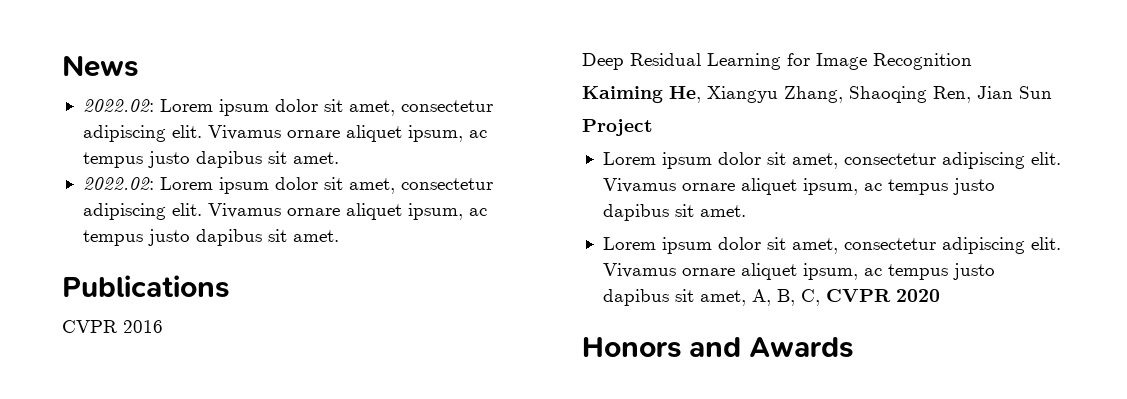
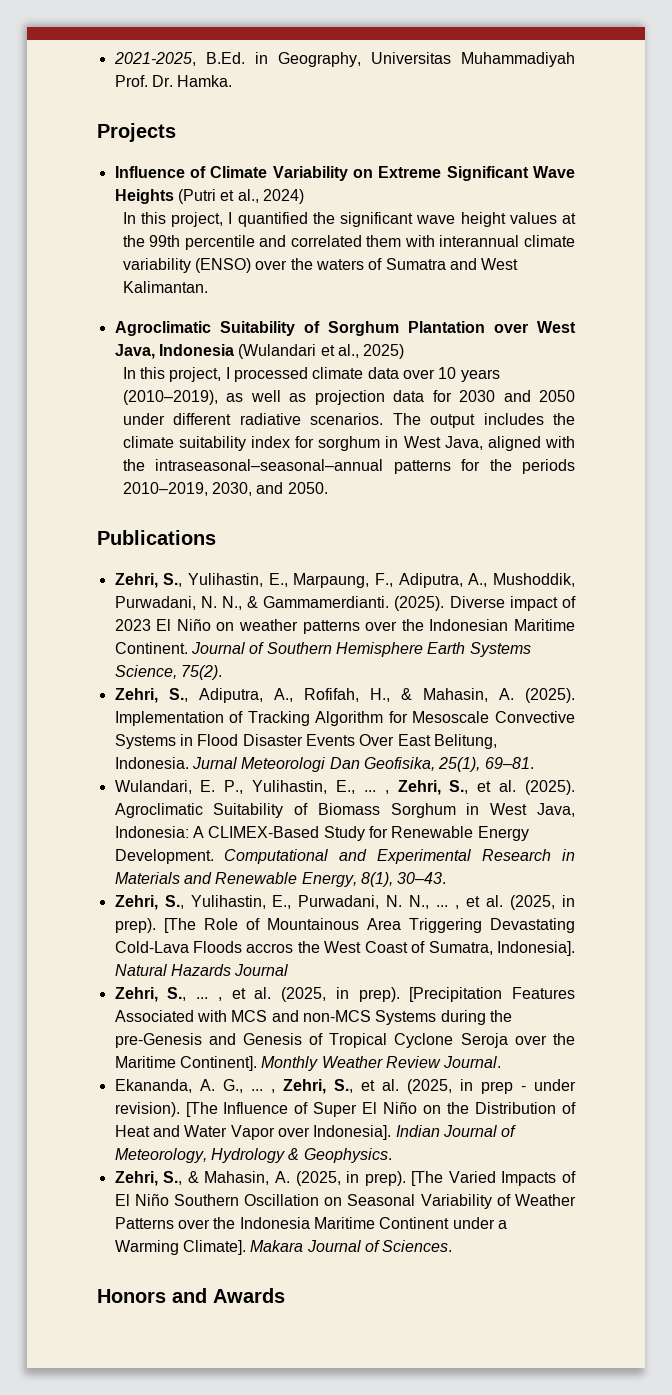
[62,55,138,77] [82,99,493,116] [82,125,487,142] [82,151,339,168] [82,177,493,194] [82,203,487,220] [82,229,339,246] [62,275,229,298] [62,320,163,333] [582,53,972,70] [582,86,1052,103] [582,119,653,136] [602,152,1061,169] [602,178,995,195] [602,204,746,221] [602,237,1061,254] [602,263,995,280] [602,289,940,306] News // 2022.02: Lorem ipsum dolor sit amet, consectetur adipiscing elit. Vivamus ornare aliquet ipsum, ac tempus justo dapibus sit amet. // 2022.02: Lorem ipsum dolor sit amet, consectetur adipiscing elit. Vivamus ornare aliquet ipsum, ac tempus justo dapibus sit amet. // Publications // CVPR 2016 // Deep Residual Learning for Image Recognition // Kaiming He, Xiangyu Zhang, Shaoqing Ren, Jian Sun // Project // Lorem ipsum dolor sit amet, consectetur adipiscing elit. Vivamus ornare aliquet ipsum, ac tempus justo dapibus sit amet. // Lorem ipsum dolor sit amet, consectetur adipiscing elit. Vivamus ornare aliquet ipsum, ac tempus justo dapibus sit amet, A, B, C, CVPR 2020 -> [113,52,575,67] [114,75,233,87] [97,123,176,142] [114,166,575,181] [114,189,304,204] [122,212,576,227] [122,235,575,250] [122,258,519,273] [122,281,208,293] [114,321,576,336] [114,344,405,359] [122,367,500,382] [122,390,576,405] [122,413,575,428] [122,436,575,451] [122,459,575,474] [122,482,328,496] [97,530,216,545] [114,573,576,588] [114,596,576,611] [114,619,575,634] [114,642,531,657] [114,665,222,680] [114,688,575,703] [114,711,575,726] [114,734,497,749] [114,757,534,772] [114,780,576,795] [114,803,575,818] [114,826,529,841] [114,849,575,864] [114,872,447,887] [114,895,575,910] [114,918,575,933] [114,941,575,956] [114,964,289,976] [114,987,575,1002] [114,1010,512,1025] [114,1033,575,1048] [114,1056,502,1071] [114,1079,576,1094] [114,1102,576,1117] [114,1125,517,1140] [114,1148,392,1163] [114,1171,576,1186] [114,1194,576,1209] [114,1217,507,1229] [114,1240,453,1255] 2021-2025, B.Ed. in Geography, Universitas Muhammadiyah Prof. Dr. Hamka. // Projects // Influence of Climate Variability on Extreme Significant Wave Heights (Putri et al., 2024) // In this project, I quantified the significant wave height values at the 99th percentile and correlated them with interannual climate variability (ENSO) over the waters of Sumatra and West Kalimantan. // Agroclimatic Suitability of Sorghum Plantation over West Java, Indonesia (Wulandari et al., 2025) // In this project, I processed climate data over 10 years (2010–2019), as well as projection data for 2030 and 2050 under different radiative scenarios. The output includes the climate suitability index for sorghum in West Java, aligned with the intraseasonal–seasonal–annual patterns for the periods 2010–2019, 2030, and 2050. // Publications // Zehri, S., Yulihastin, E., Marpaung, F., Adiputra, A., Mushoddik, Purwadani, N. N., & Gammamerdianti. (2025). Diverse impact of 2023 El Niño on weather patterns over the Indonesian Maritime Continent. Journal of Southern Hemisphere Earth Systems Science, 75(2). // Zehri, S., Adiputra, A., Rofifah, H., & Mahasin, A. (2025). Implementation of Tracking Algorithm for Mesoscale Convective Systems in Flood Disaster Events Over East Belitung, Indonesia. Jurnal Meteorologi Dan Geofisika, 25(1), 69–81. // Wulandari, E. P., Yulihastin, E., ... , Zehri, S., et al. (2025). Agroclimatic Suitability of Biomass Sorghum in West Java, Indonesia: A CLIMEX-Based Study for Renewable Energy Development. Computational and Experimental Research in Materials and Renewable Energy, 8(1), 30–43. // Zehri, S., Yulihastin, E., Purwadani, N. N., ... , et al. (2025, in prep). [The Role of Mountainous Area Triggering Devastating Cold-Lava Floods accros the West Coast of Sumatra, Indonesia]. Natural Hazards Journal // Zehri, S., ... , et al. (2025, in prep). [Precipitation Features Associated with MCS and non-MCS Systems during the pre-Genesis and Genesis of Tropical Cyclone Seroja over the Maritime Continent]. Monthly Weather Review Journal. // Ekananda, A. G., ... , Zehri, S., et al. (2025, in prep - under revision). [The Influence of Super El Niño on the Distribution of Heat and Water Vapor over Indonesia]. Indian Journal of Meteorology, Hydrology & Geophysics. // Zehri, S., & Mahasin, A. (2025, in prep). [The Varied Impacts of El Niño Southern Oscillation on Seasonal Variability of Weather Patterns over the Indonesia Maritime Continent under a Warming Climate]. Makara Journal of Sciences.

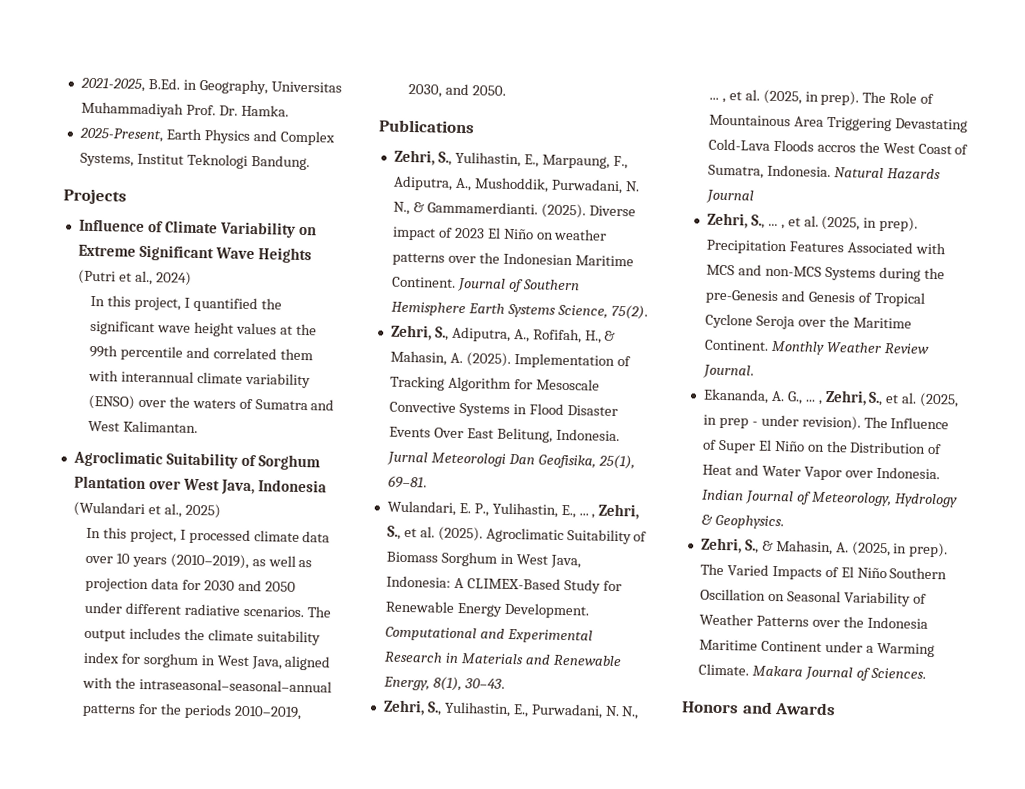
(233, 81) none -> [78,127,335,146] [79,152,310,171] // 2025-Present, Earth Physics and Complex Systems, Institut Teknologi Bandung.
[163,918,196,933] [The -> [862,91,887,104] The
[497,941,575,956] Indonesia]. -> [766,164,831,178] Indonesia.
[409,987,503,1002] [Precipitation -> [705,239,787,255] Precipitation
[179,1056,257,1071] Continent]. -> [703,339,769,351] Continent.
[185,1102,218,1117] [The -> [863,416,888,429] The
[313,1125,392,1140] Indonesia]. -> [875,466,940,480] Indonesia.
[411,1171,444,1186] [The -> [699,563,724,576] The
[182,1240,246,1255] Climate]. -> [697,663,749,676] Climate.

